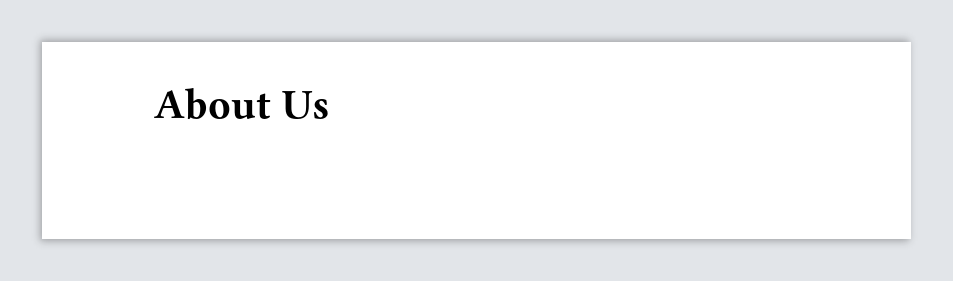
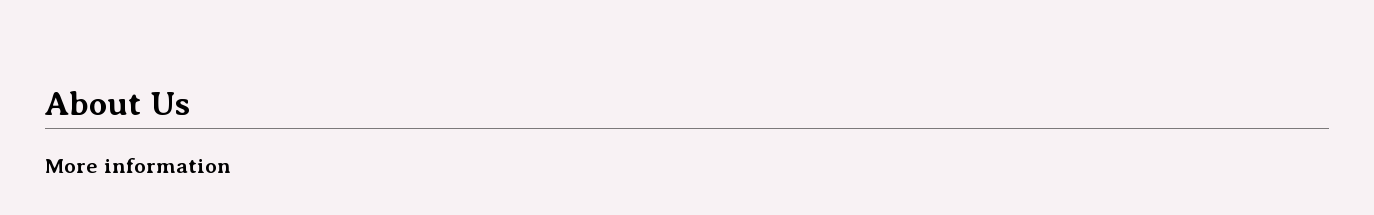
(331, 105) none -> [45,158,231,173] // More information

